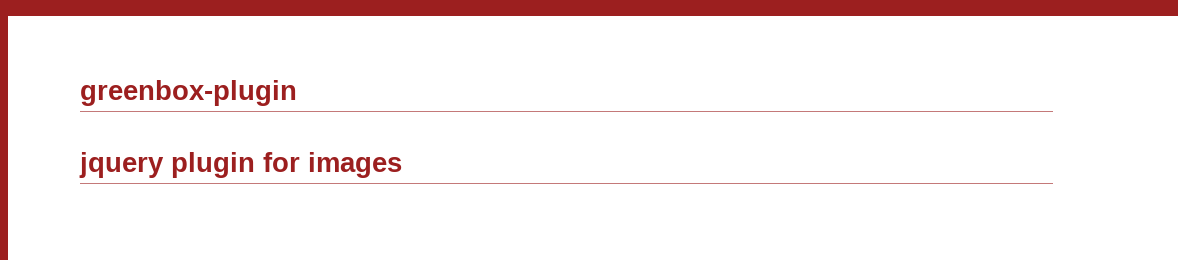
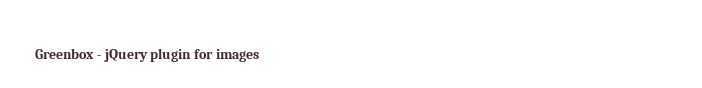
[80,80,297,106] [79,152,164,178] greenbox-plugin // jquery -> [35,48,148,62] Greenbox - jQuery

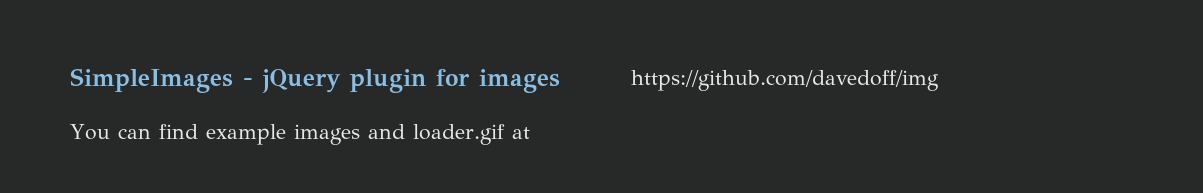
[35,48,94,59] Greenbox -> [70,68,233,93] SimpleImages
(259, 55) none -> [70,124,530,145] [631,70,939,91] // You can find example images and loader.gif at https://github.com/davedoff/img

